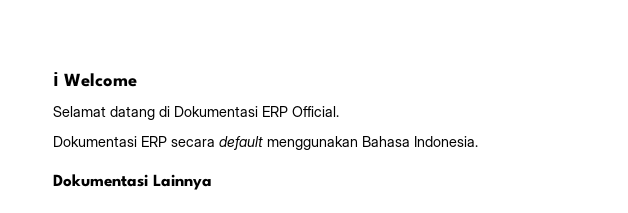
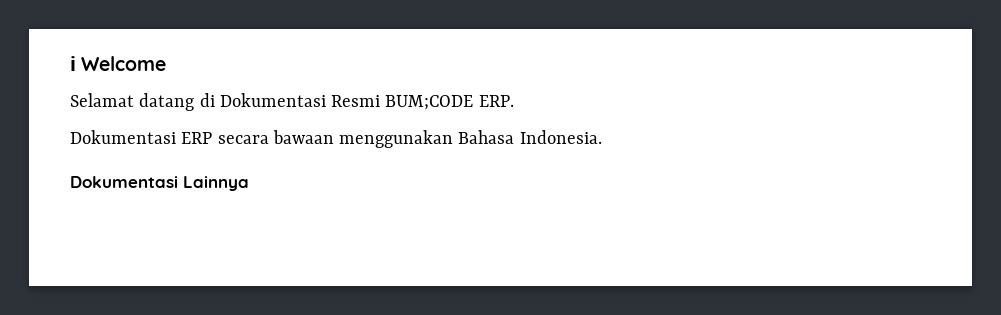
[262,106,339,117] ERP Official. -> [331,95,514,110] Resmi BUM;CODE ERP.
[219,136,263,150] default -> [272,130,334,144] bawaan

